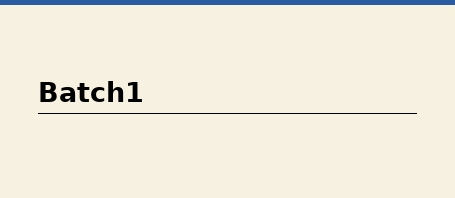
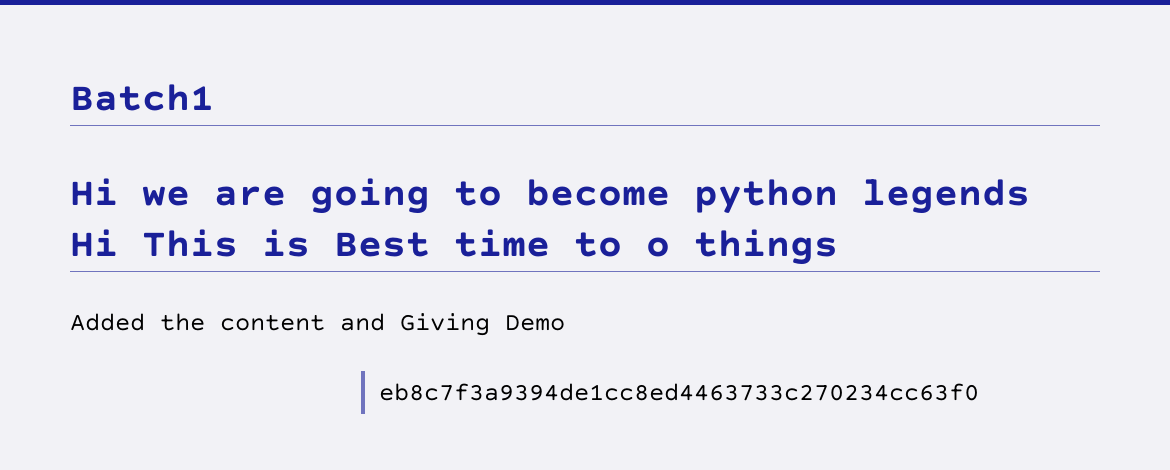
(144, 91) none -> [70,178,1030,214] [70,229,838,265] [70,313,565,336] [379,383,979,401] // Hi we are going to become python legends Hi This is Best time to o things // Added the content and Giving Demo // eb8c7f3a9394de1cc8ed4463733c270234cc63f0

